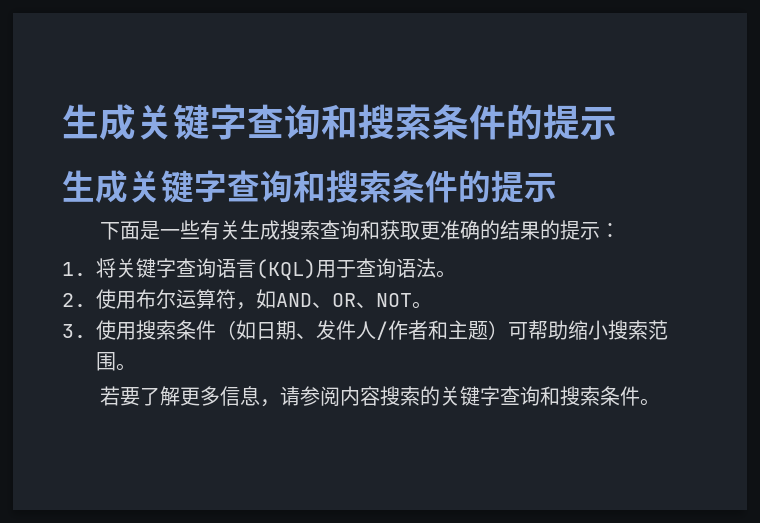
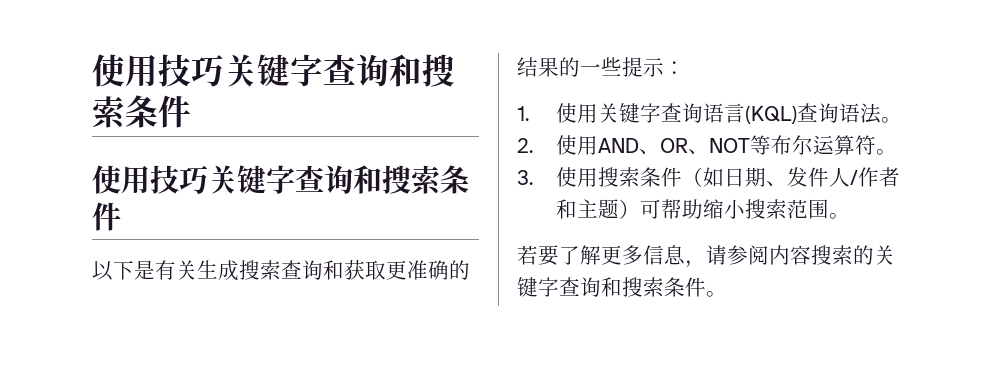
[62,104,617,140] [62,170,557,203] [99,220,200,240] 生成关键字查询和搜索条件的提示 // 生成关键字查询和搜索条件的提示 // 下面是一些 -> [92,54,455,87] [90,95,191,128] [92,165,469,194] [92,202,121,231] [92,260,155,281] 使用技巧关键字查询和搜索条件 // 使用技巧关键字查询和搜索条件 // 以下是
(560, 230) none -> [580,57,622,76] 一些
[96,258,116,278] 将 -> [556,103,599,123] 使用
[316,260,356,278] 用于 -> (798, 115) none
[136,289,412,310] 布尔运算符，如AND、OR、NOT -> [598,135,877,155] AND、OR、NOT等布尔运算符

